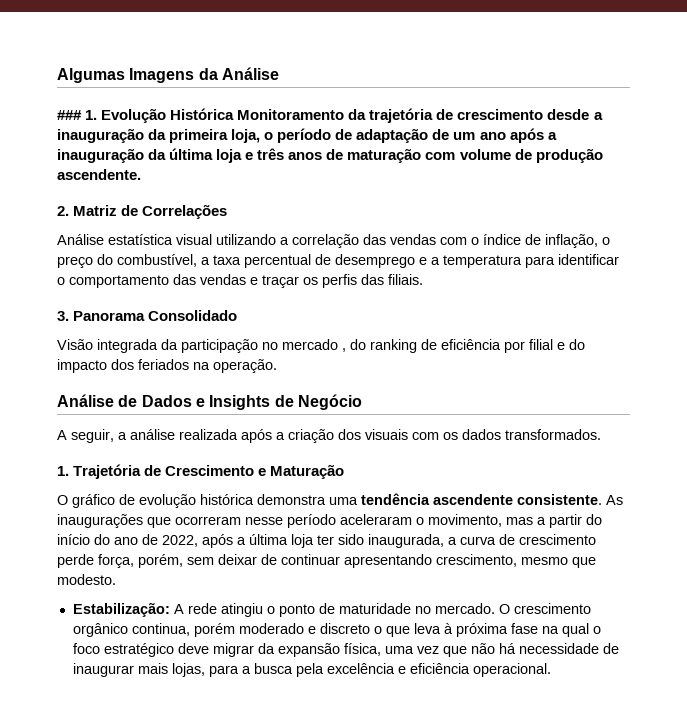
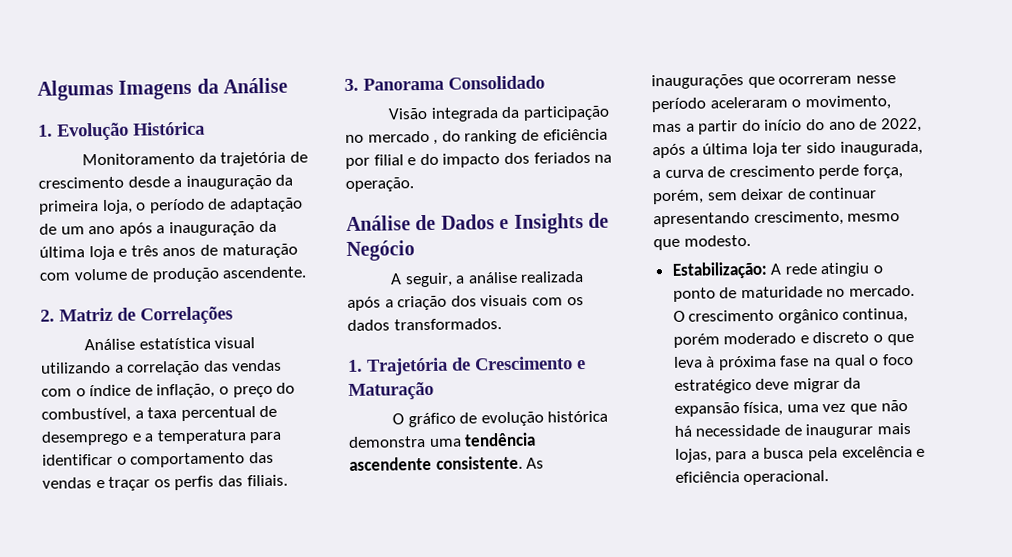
[57,110,82,120] ### -> (289, 85) none
(235, 114) none -> (205, 128) //

